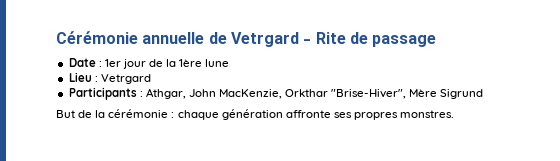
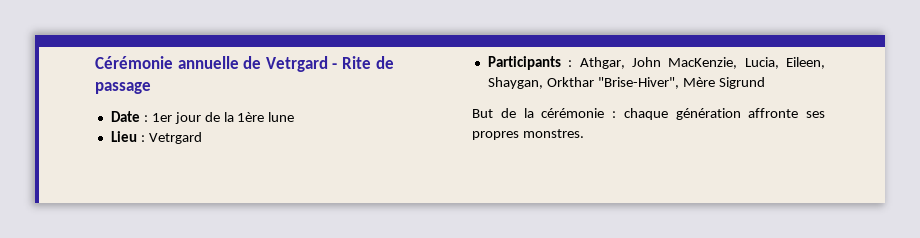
(283, 94) none -> [744,57,825,69] [487,77,543,89] Lucia, Eileen, Shaygan,

